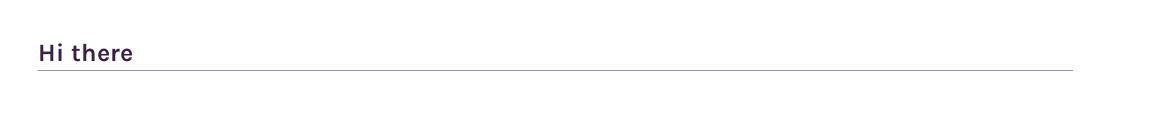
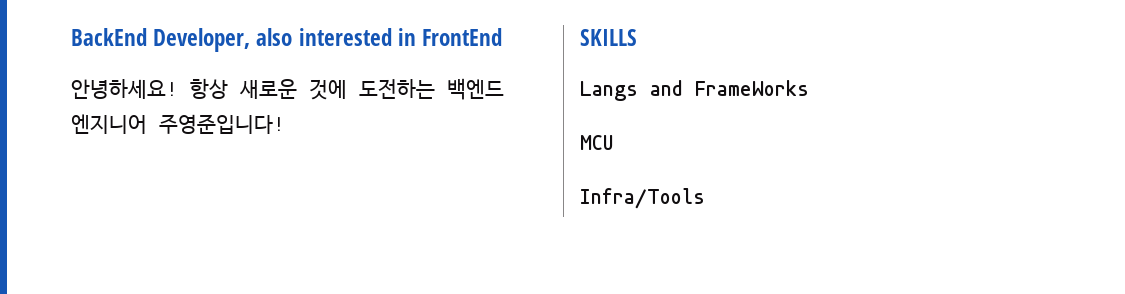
[38,43,133,62] Hi there -> [71,28,503,52] [71,78,504,100] [71,114,285,134] [580,29,637,46] [580,80,809,101] [580,135,614,150] [580,188,705,209] BackEnd Developer, also interested in FrontEnd // 안녕하세요! 항상 새로운 것에 도전하는 백엔드 엔지니어 주영준입니다! // SKILLS // Langs and FrameWorks // MCU // Infra/Tools

